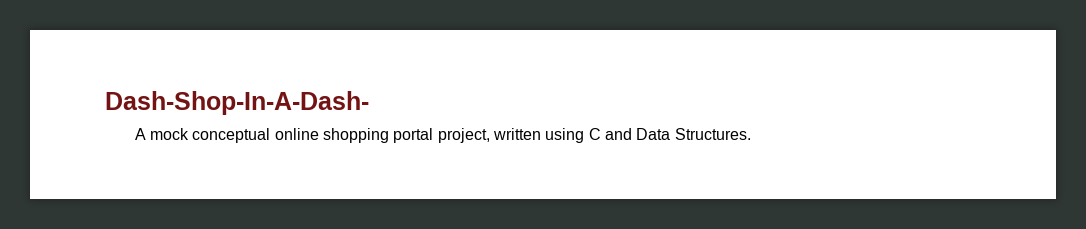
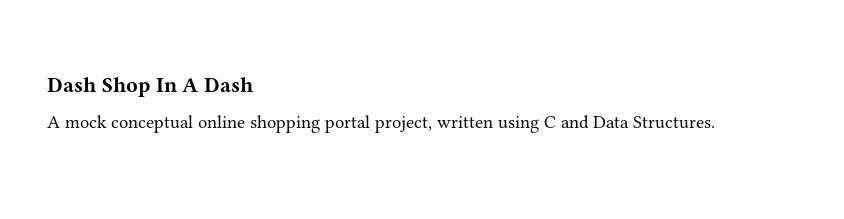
[105,91,369,115] Dash-Shop-In-A-Dash- -> [47,77,255,97] Dash Shop In A Dash

